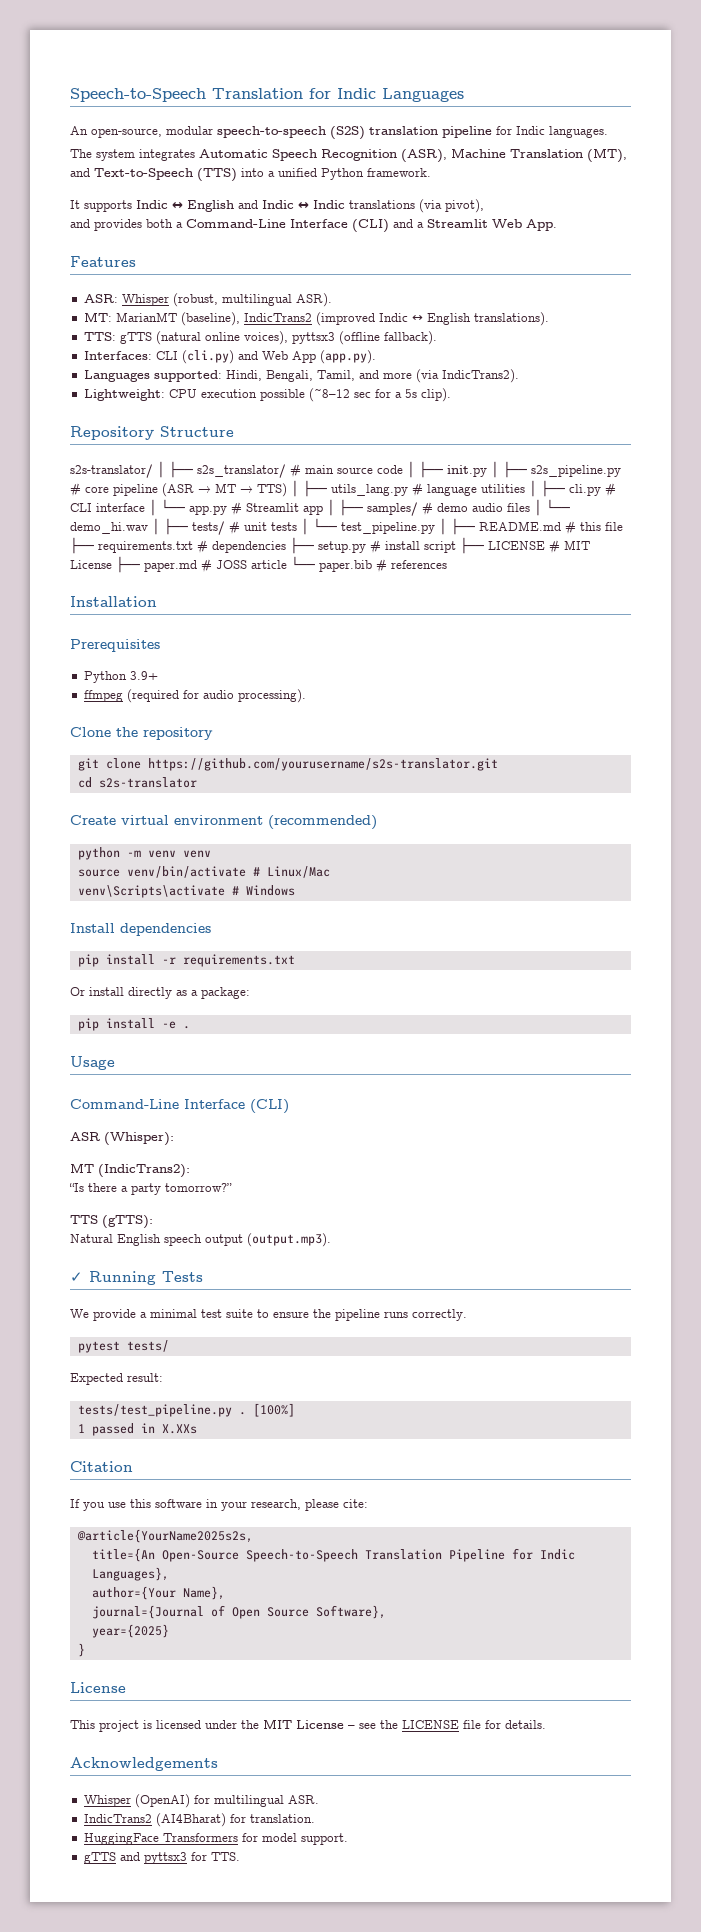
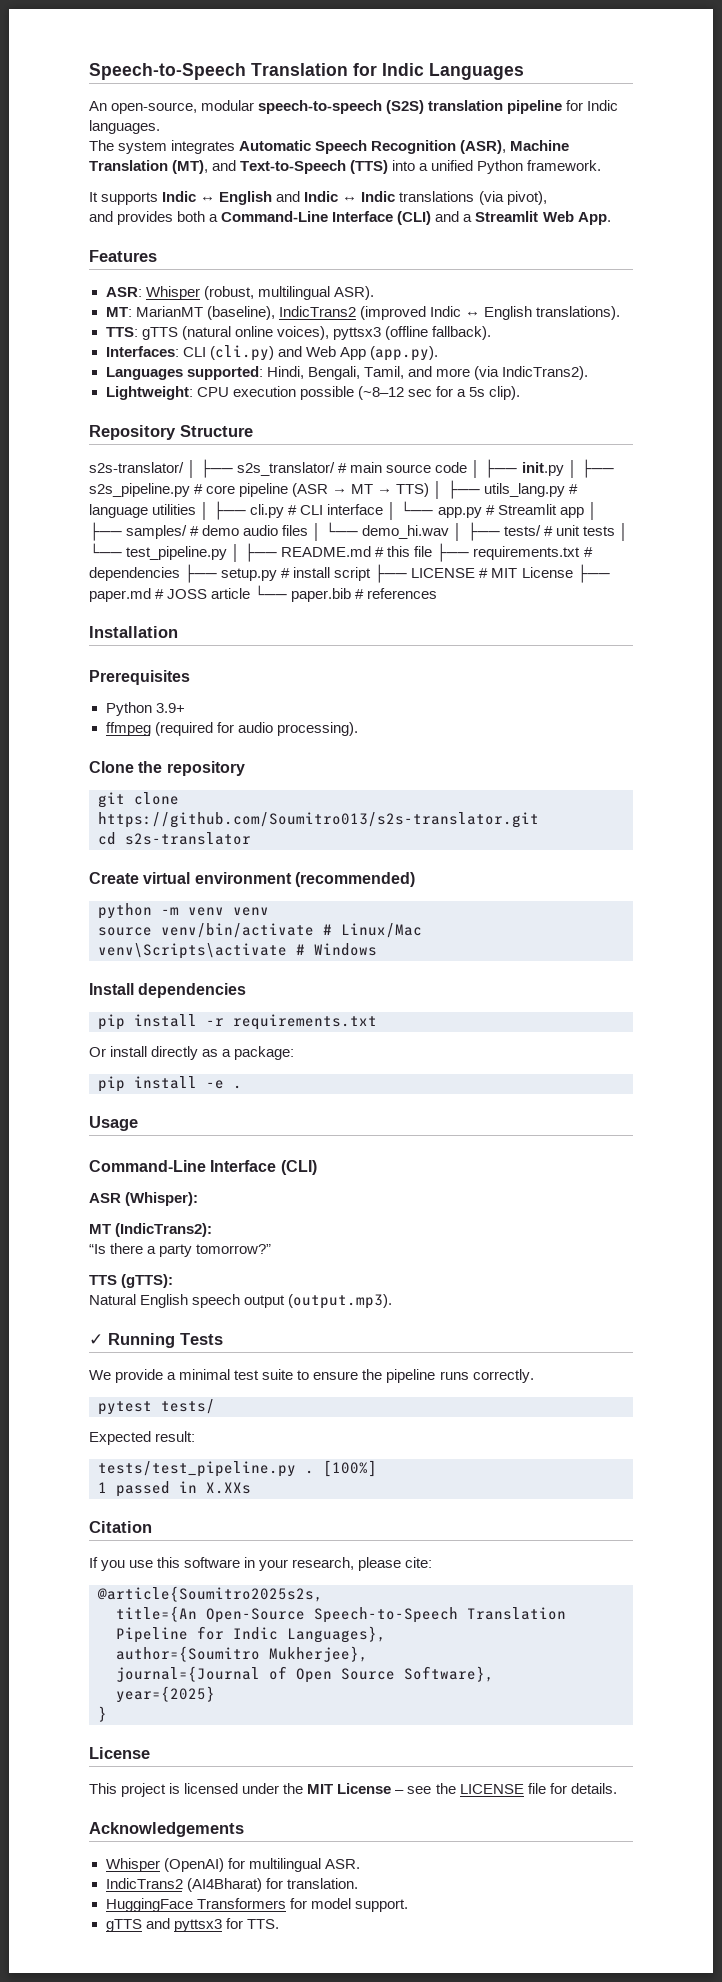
[147,758,498,771] https://github.com/yourusername/s2s-translator.git -> [98,812,539,828] https://github.com/Soumitro013/s2s-translator.git
[76,1529,253,1543] @article{YourName2025s2s, -> [97,1586,323,1602] @article{Soumitro2025s2s,
[91,1586,225,1600] author={Your Name}, -> [116,1646,368,1662] author={Soumitro Mukherjee},

